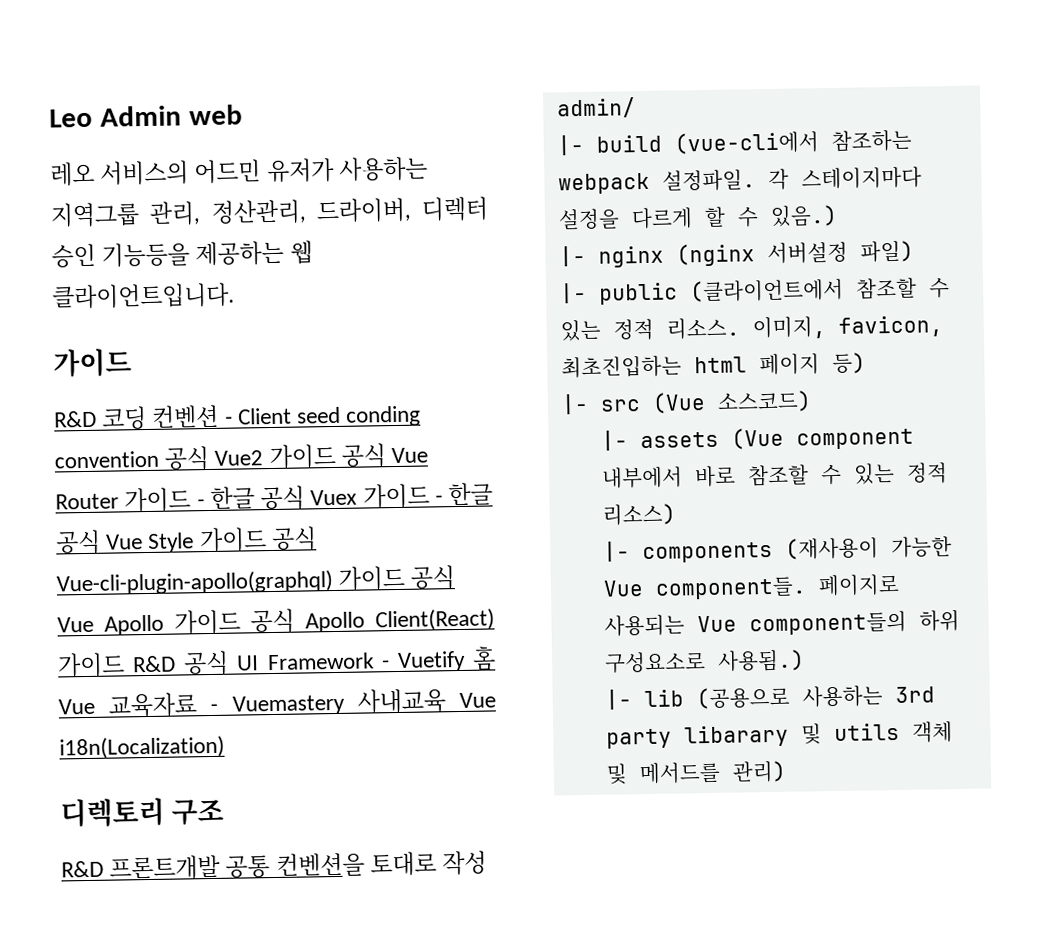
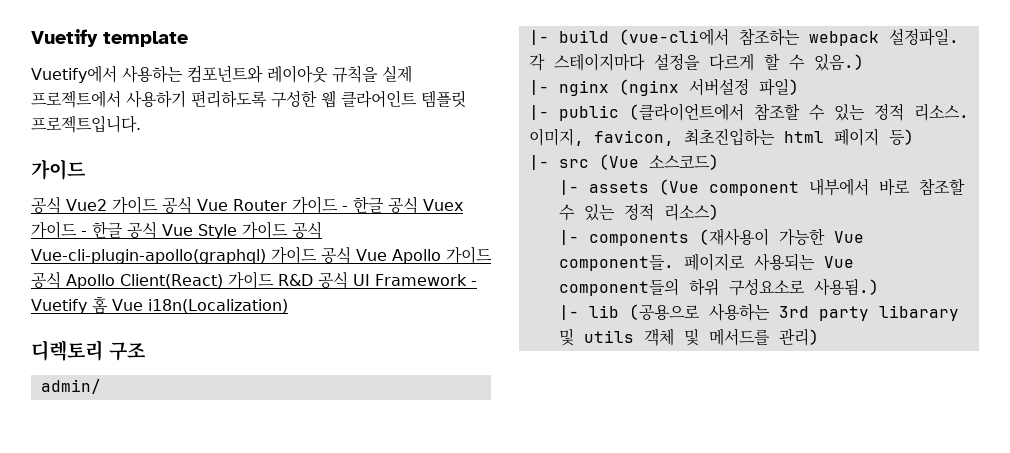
[49,104,243,128] [50,156,428,187] [50,196,489,228] [51,240,313,268] [52,282,235,310] [53,348,132,378] [54,404,422,430] [54,450,159,469] Leo Admin web // 레오 서비스의 어드민 유저가 사용하는 지역그룹 관리, 정산관리, 드라이버, 디렉터 승인 기능등을 제공하는 웹 클라이언트입니다. // 가이드 // R&D 코딩 컨벤션 - Client seed conding convention -> [31,29,188,47] [31,65,412,83] [31,90,466,108] [31,115,141,133] [31,159,86,180] Vuetify template // Vuetify에서 사용하는 컴포넌트와 레이아웃 규칙을 실제 프로젝트에서 사용하기 편리하도록 구성한 웹 클라어인트 템플릿 프로젝트입니다. // 가이드 //
[108,688,496,718] [59,735,225,760] [60,797,225,828] [61,850,488,881] 교육자료 - Vuemastery 사내교육 Vue i18n(Localization) // 디렉토리 구조 // R&D 프론트개발 공통 컨벤션을 토대로 작성 -> [147,299,288,313] [31,340,146,361] i18n(Localization) // 디렉토리 구조

